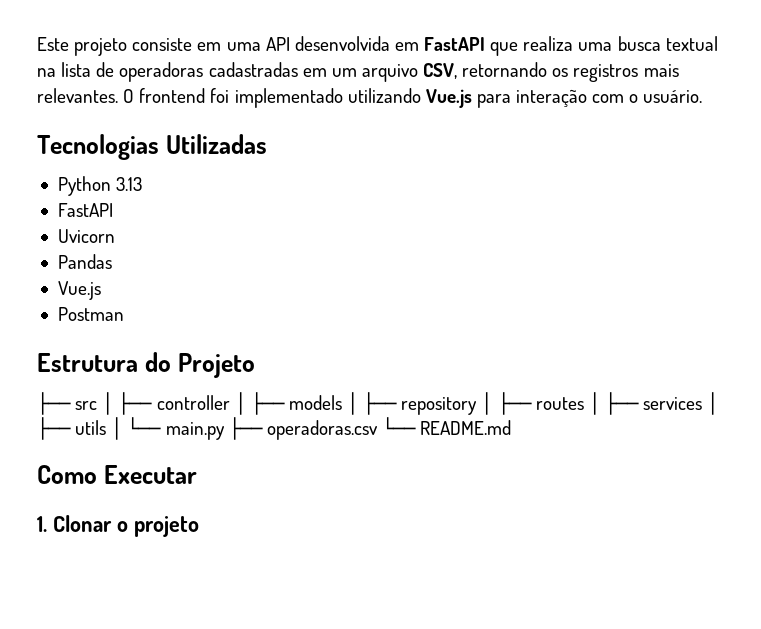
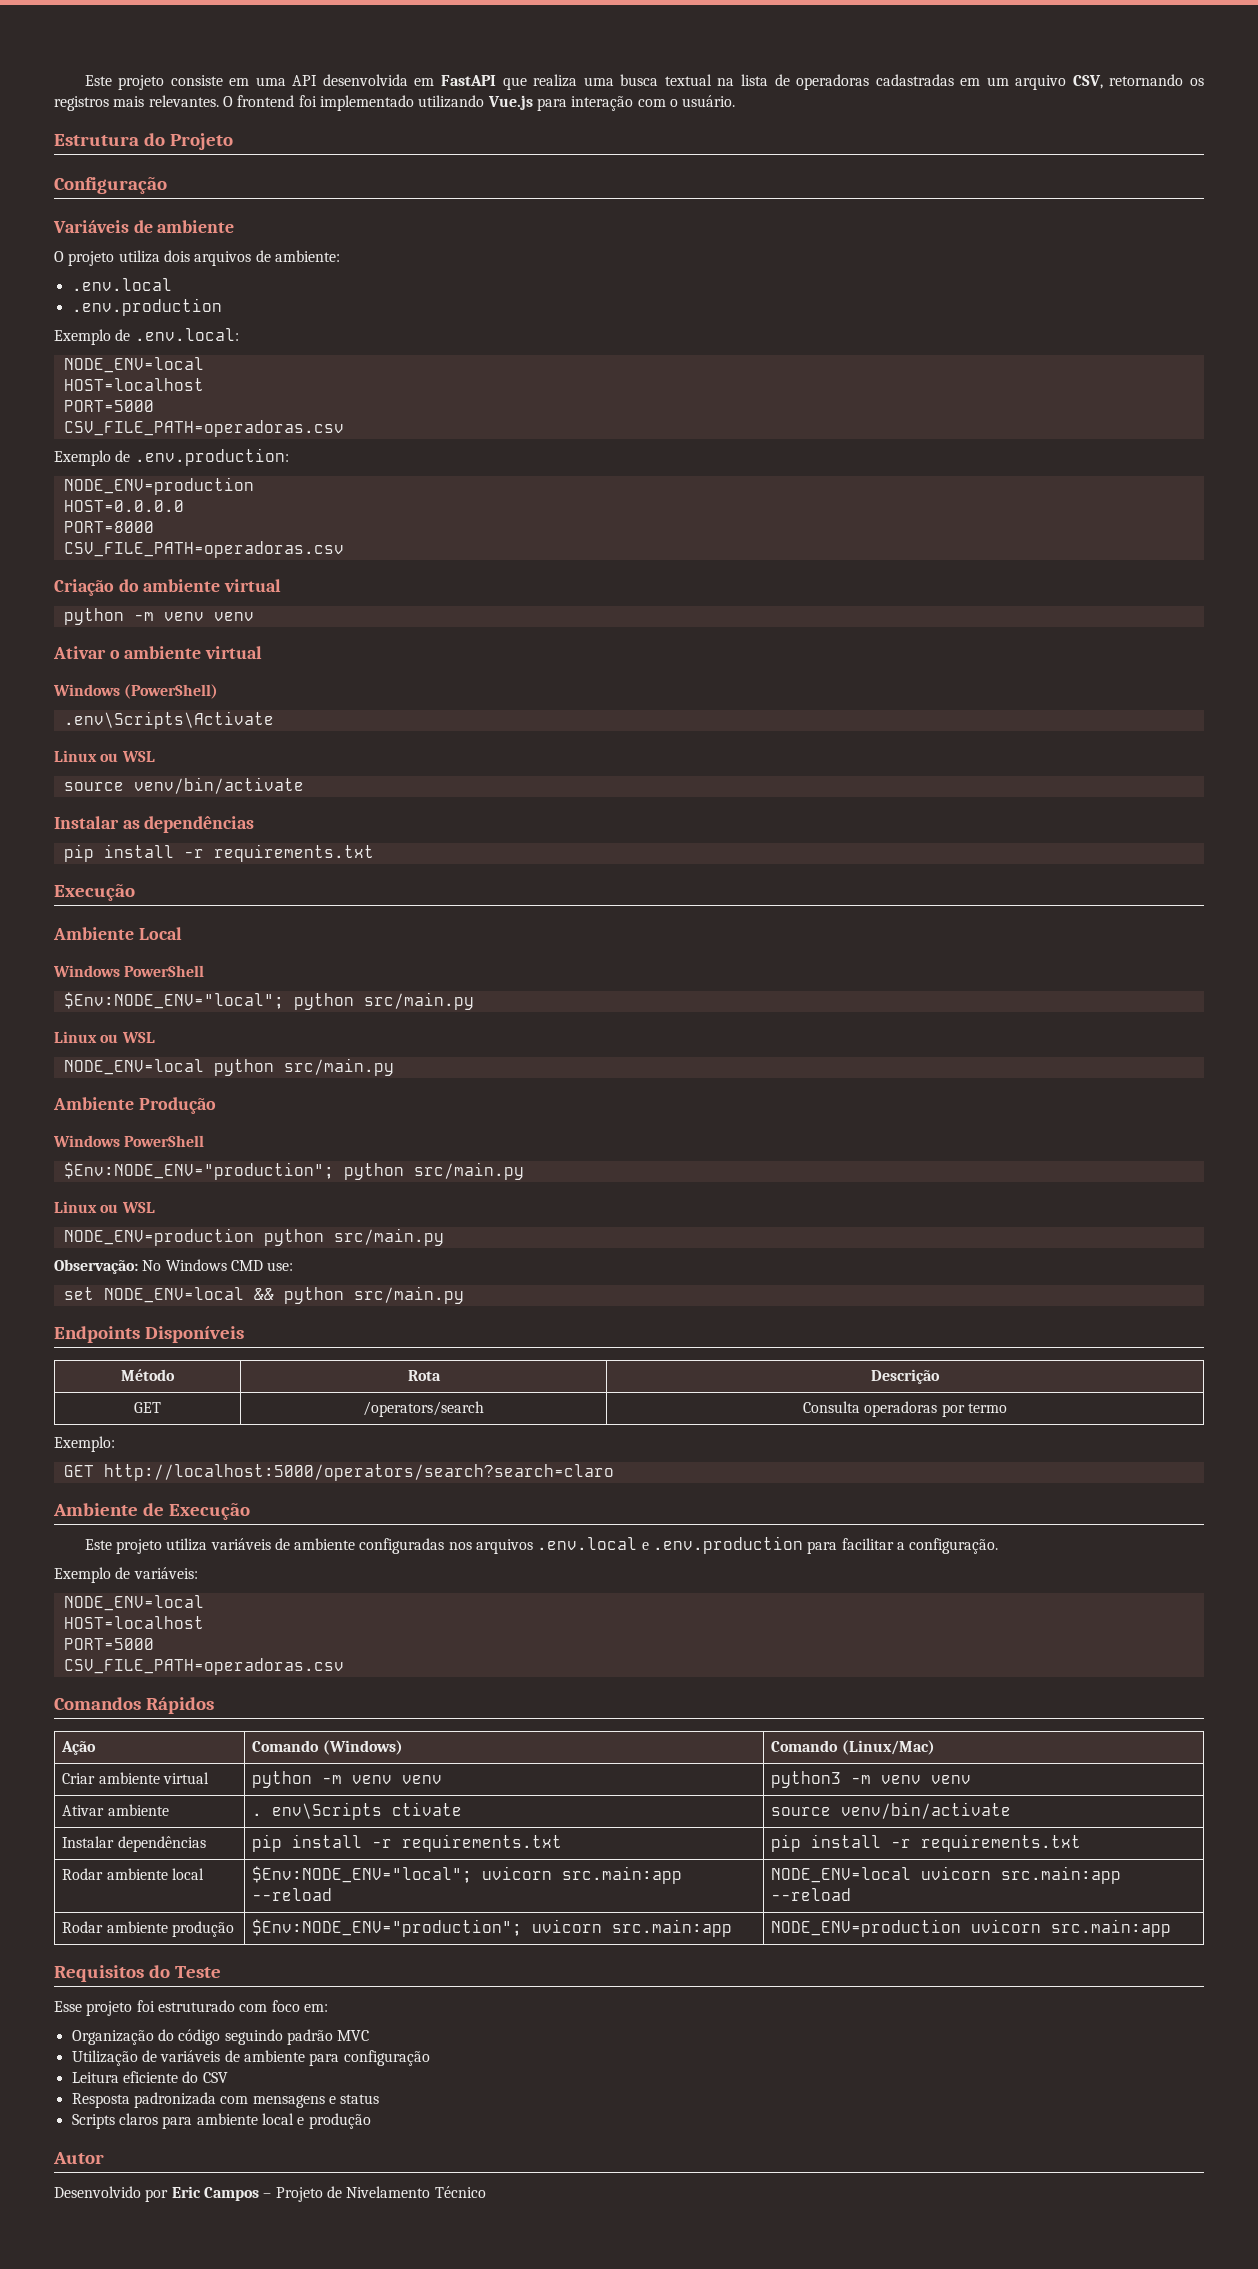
[37,134,267,160] [57,176,143,196] [57,203,113,217] [57,229,115,243] [57,254,112,269] [57,281,101,300] [57,307,124,321] [37,352,255,378] [37,392,719,415] [37,417,512,440] [37,465,197,484] [37,515,199,537] Tecnologias Utilizadas // Python 3.13 // FastAPI // Uvicorn // Pandas // Vue.js // Postman // Estrutura do Projeto // ├── src │ ├── controller │ ├── models │ ├── repository │ ├── routes │ ├── services │ ├── utils │ └── main.py ├── operadoras.csv └── README.md // Como Executar // 1. Clonar o projeto -> [54,133,233,150] [54,177,167,194] [53,220,235,233] [54,250,340,266] [71,278,172,291] [71,298,222,316] [54,328,239,345] [63,357,204,373] [63,378,204,391] [63,400,154,412] [63,420,344,437] [54,448,289,466] [63,477,254,495] [63,500,184,512] [63,521,154,533] [63,541,344,558] [54,579,282,596] [63,608,254,625] [53,646,263,659] [53,684,219,699] [63,711,274,729] [54,750,155,762] [63,777,304,794] [54,816,255,833] [63,844,374,862] [54,884,135,901] [53,927,182,940] [53,965,205,977] [63,992,474,1010] [54,1031,155,1043] [63,1058,394,1076] [53,1097,216,1114] [53,1135,205,1147] [63,1162,524,1180] [54,1201,155,1213] [63,1228,444,1246] [54,1259,294,1274] [63,1286,464,1304] [54,1326,244,1343] [121,1369,175,1381] [407,1370,441,1381] [871,1369,940,1384] [134,1402,161,1413] [363,1401,484,1417] [803,1401,1007,1417] [54,1436,115,1452] [63,1464,614,1481] [53,1503,250,1520] [84,1536,999,1554] [54,1567,198,1583] [63,1595,204,1611] [63,1616,204,1629] [63,1638,154,1650] [63,1658,344,1675] [54,1697,214,1714] [61,1741,97,1755] [252,1740,403,1755] [771,1740,935,1755] [62,1772,209,1784] [252,1771,443,1788] [771,1771,972,1788] [62,1804,169,1816] [252,1802,463,1820] [771,1802,1012,1819] [62,1836,206,1852] [252,1834,563,1852] [771,1834,1082,1852] [62,1868,204,1880] [252,1866,683,1884] [252,1888,333,1901] [771,1866,1122,1884] [771,1888,852,1901] [62,1921,234,1937] [252,1919,733,1937] [771,1919,1172,1937] [54,1965,221,1982] [54,2000,328,2016] [71,2029,370,2045] [71,2050,430,2066] [71,2071,228,2083] [71,2092,380,2108] [71,2113,371,2129] [53,2152,104,2164] [54,2186,486,2202] Estrutura do Projeto // Configuração // Variáveis de ambiente // O projeto utiliza dois arquivos de ambiente: // .env.local // .env.production // Exemplo de .env.local: // NODE_ENV=local // HOST=localhost // PORT=5000 // CSV_FILE_PATH=operadoras.csv // Exemplo de .env.production: // NODE_ENV=production // HOST=0.0.0.0 // PORT=8000 // CSV_FILE_PATH=operadoras.csv // Criação do ambiente virtual // python -m venv venv // Ativar o ambiente virtual // Windows (PowerShell) // .env\Scripts\Activate // Linux ou WSL // source venv/bin/activate // Instalar as dependências // pip install -r requirements.txt // Execução // Ambiente Local // Windows PowerShell // $Env:NODE_ENV="local"; python src/main.py // Linux ou WSL // NODE_ENV=local python src/main.py // Ambiente Produção // Windows PowerShell // $Env:NODE_ENV="production"; python src/main.py // Linux ou WSL // NODE_ENV=production python src/main.py // Observação: No Windows CMD use: // set NODE_ENV=local && python src/main.py // Endpoints Disponíveis // Método | Rota | Descrição // GET | /operators/search | Consulta operadoras por termo // Exemplo: // GET http://localhost:5000/operators/search?search=claro // Ambiente de Execução // Este projeto utiliza variáveis de ambiente configuradas nos arquivos .env.local e .env.production para facilitar a configuração. // Exemplo de variáveis: // NODE_ENV=local // HOST=localhost // PORT=5000 // CSV_FILE_PATH=operadoras.csv // Comandos Rápidos // Ação | Comando (Windows) | Comando (Linux/Mac) // Criar ambiente virtual | python -m venv venv | python3 -m venv venv // Ativar ambiente | . env\Scripts ctivate | source venv/bin/activate // Instalar dependências | pip install -r requirements.txt | pip install -r requirements.txt // Rodar ambiente local | $Env:NODE_ENV="local"; uvicorn src.main:app --reload | NODE_ENV=local uvicorn src.main:app --reload // Rodar ambiente produção | $Env:NODE_ENV="production"; uvicorn src.main:app | NODE_ENV=production uvicorn src.main:app // Requisitos do Teste // Esse projeto foi estruturado com foco em: // Organização do código seguindo padrão MVC // Utilização de variáveis de ambiente para configuração // Leitura eficiente do CSV // Resposta padronizada com mensagens e status // Scripts claros para ambiente local e produção // Autor // Desenvolvido por Eric Campos – Projeto de Nivelamento Técnico

